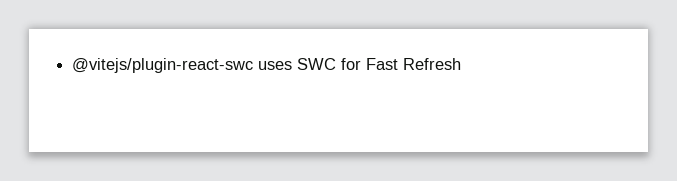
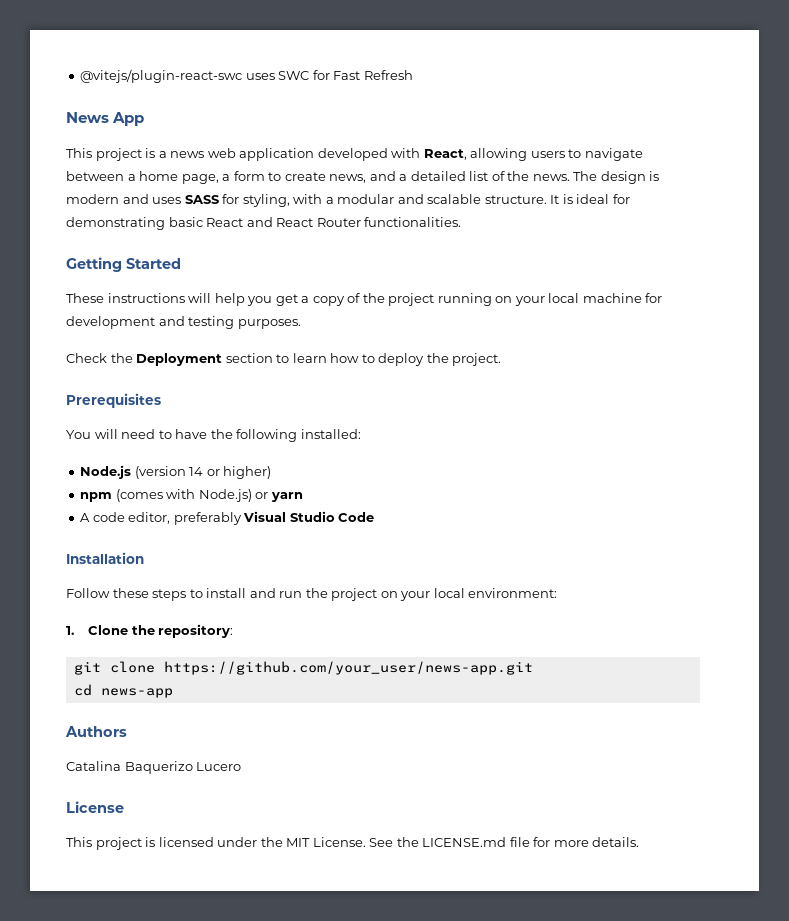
(462, 64) none -> [66,112,145,126] [66,148,643,161] [66,171,660,184] [66,194,630,207] [66,217,462,230] [66,257,181,272] [66,293,663,306] [66,316,301,329] [66,353,502,366] [66,393,161,408] [66,429,361,442] [80,465,272,479] [80,489,303,502] [80,511,375,525] [66,552,144,564] [66,588,558,601] [66,624,234,638] [73,661,533,675] [73,684,173,698] [65,726,127,737] [66,761,242,774] [66,801,124,813] [66,837,640,850] // News App // This project is a news web application developed with React, allowing users to navigate between a home page, a form to create news, and a detailed list of the news. The design is modern and uses SASS for styling, with a modular and scalable structure. It is ideal for demonstrating basic React and React Router functionalities. // Getting Started // These instructions will help you get a copy of the project running on your local machine for development and testing purposes. // Check the Deployment section to learn how to deploy the project. // Prerequisites // You will need to have the following installed: // Node.js (version 14 or higher) // npm (comes with Node.js) or yarn // A code editor, preferably Visual Studio Code // Installation // Follow these steps to install and run the project on your local environment: // 1. Clone the repository: // git clone https://github.com/your_user/news-app.git // cd news-app // Authors // Catalina Baquerizo Lucero // License // This project is licensed under the MIT License. See the LICENSE.md file for more details.

